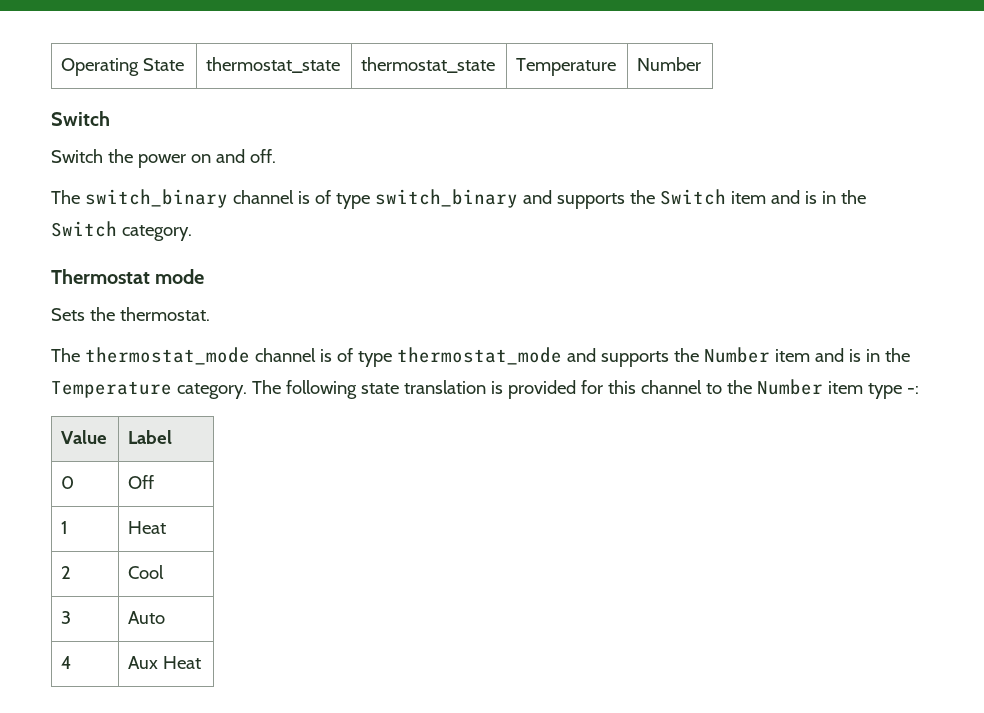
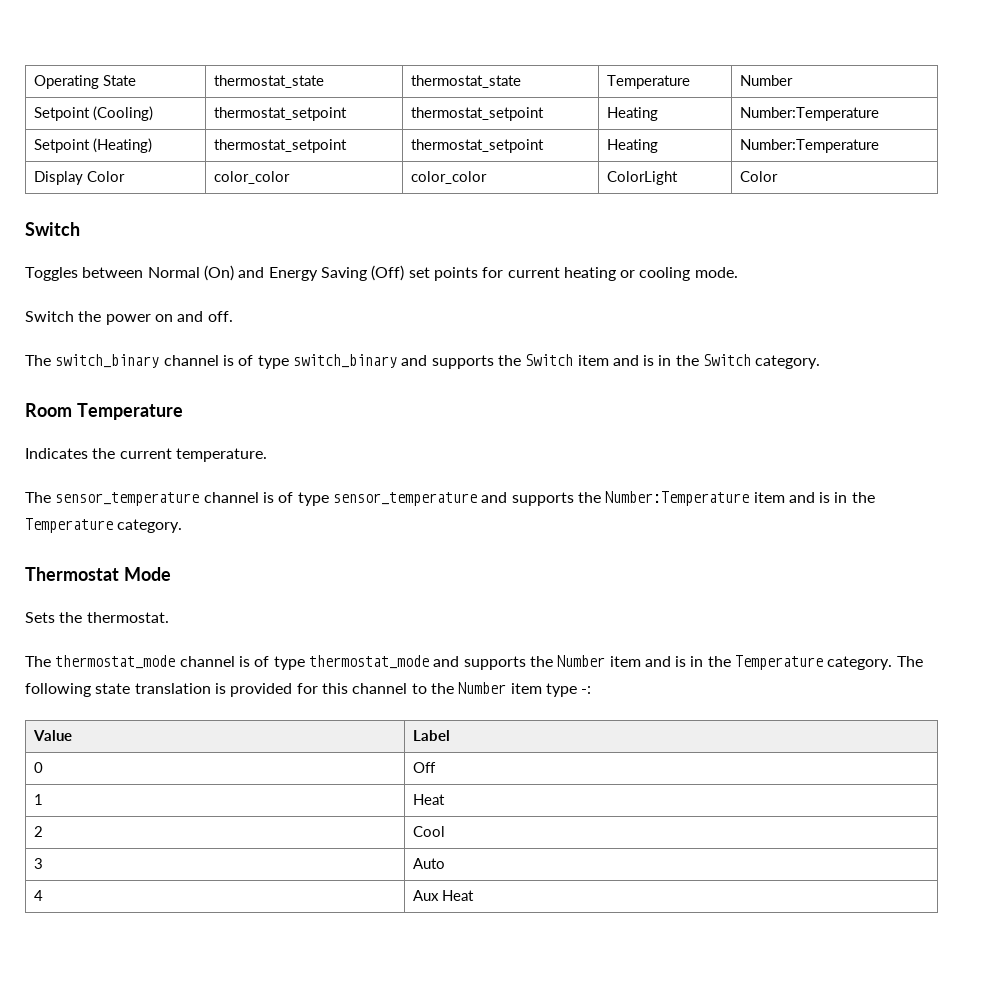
[51,111,110,126] // Switch -> [34,106,154,121] [214,107,348,121] [411,107,545,121] [607,107,659,121] [740,107,880,121] [34,138,153,153] [214,139,348,153] [411,139,545,153] [607,139,659,153] [740,139,880,153] [34,171,126,185] [214,171,291,184] [411,171,488,184] [607,171,679,185] [740,171,779,182] [25,222,80,236] [25,265,738,281] // Setpoint (Cooling) | thermostat_setpoint | thermostat_setpoint | Heating | Number:Temperature // Setpoint (Heating) | thermostat_setpoint | thermostat_setpoint | Heating | Number:Temperature // Display Color | color_color | color_color | ColorLight | Color // Switch // Toggles between Normal (On) and Energy Saving (Off) set points for current heating or cooling mode.
(192, 233) none -> [25,403,183,420] [25,448,267,462] [25,491,875,506] [25,518,183,533] // Room Temperature // Indicates the current temperature. // The sensor_temperature channel is of type sensor_temperature and supports the Number:Temperature item and is in the Temperature category.
[155,269,205,284] mode -> [123,567,171,581] Mode

